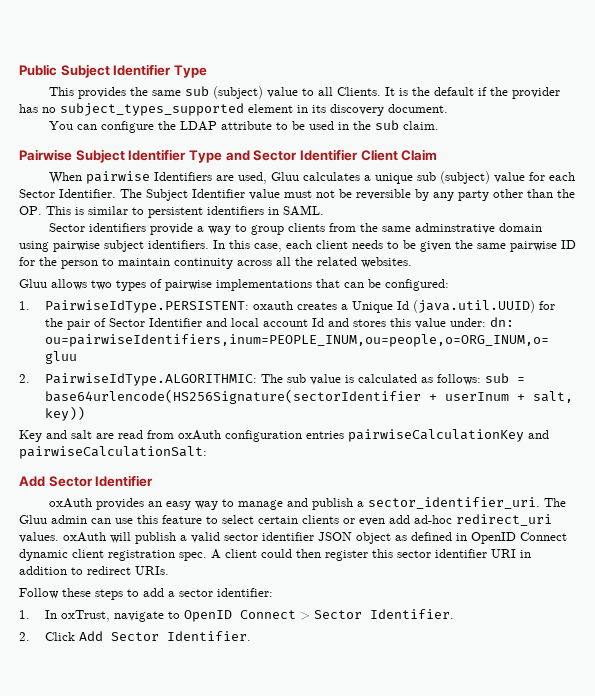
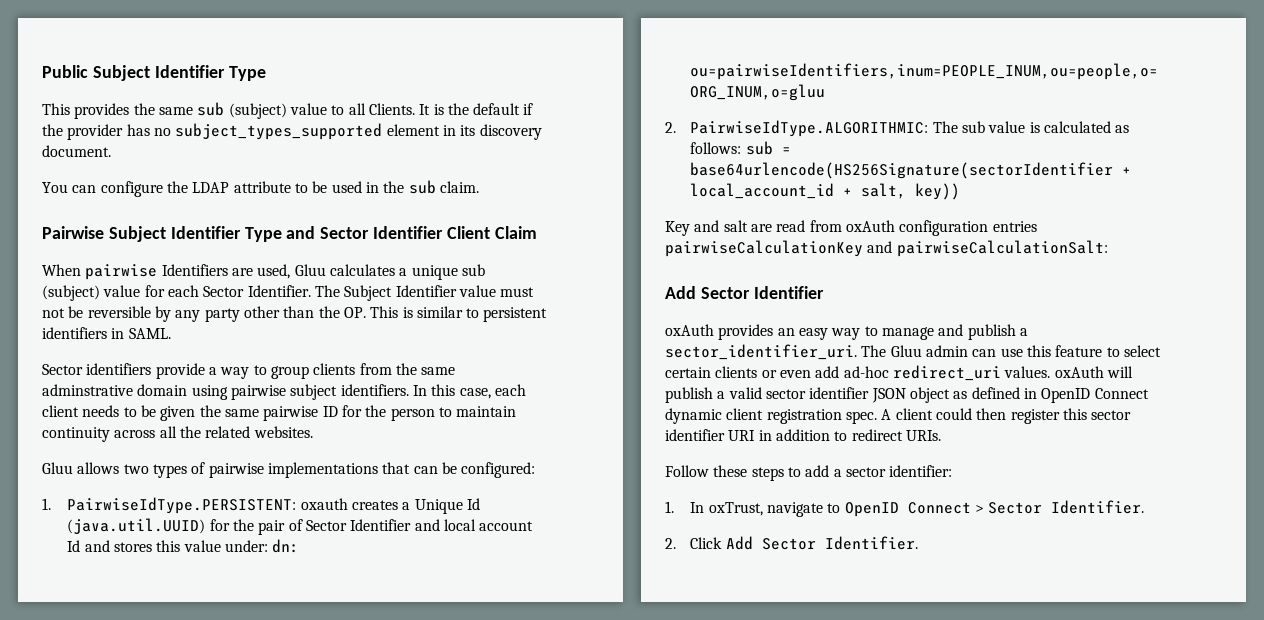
[444,392,509,401] userInum -> [690,183,835,199] local_account_id

